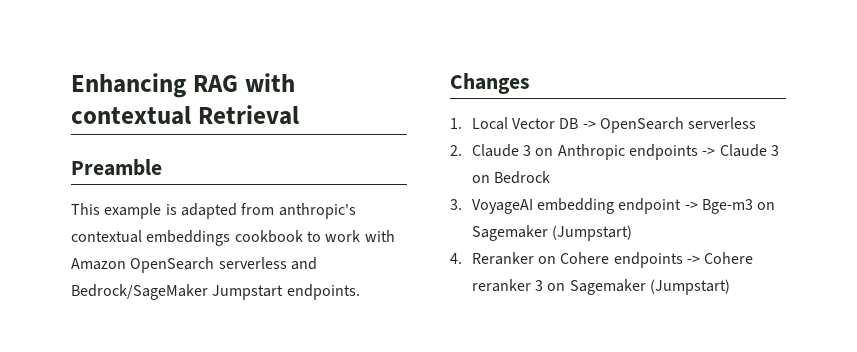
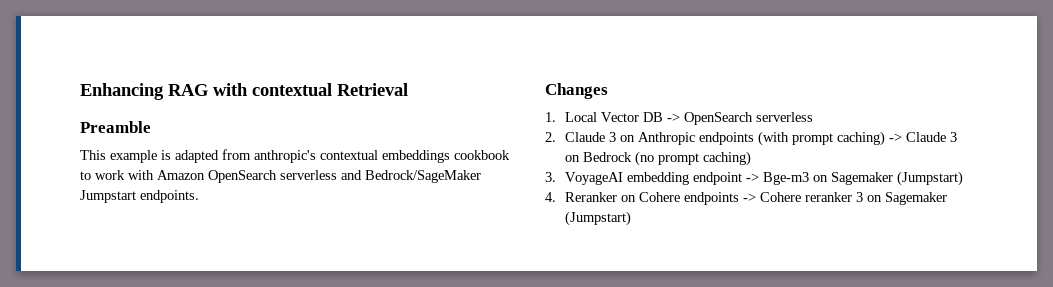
(698, 152) none -> [758,131,886,146] (with prompt caching)
(550, 177) none -> [635,151,752,166] (no prompt caching)

